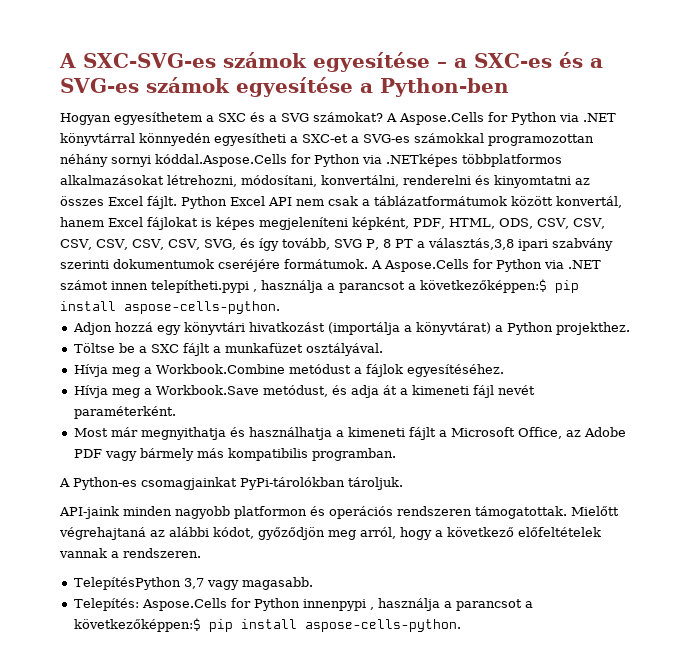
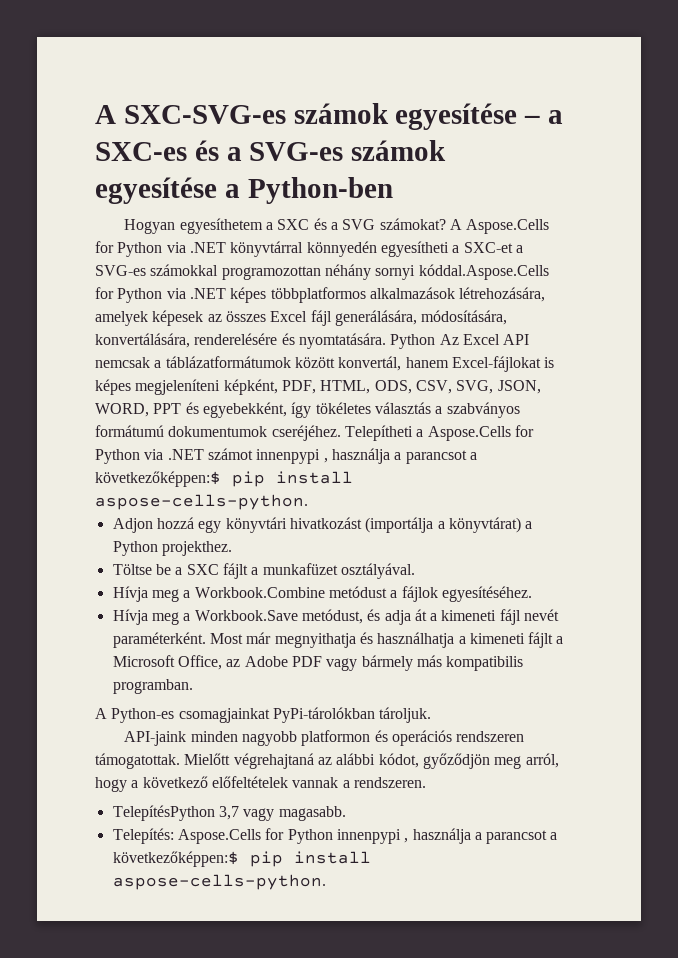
[386,154,562,167] [60,175,590,188] [60,196,358,209] .NETképes többplatformos alkalmazásokat létrehozni, módosítani, konvertálni, renderelni és kinyomtatni az összes Excel fájlt. Python Excel API nem csak -> [189,287,546,303] [95,310,508,326] [95,333,530,349] [95,357,150,368] .NET képes többplatformos alkalmazások létrehozására, amelyek képesek az összes Excel fájl generálására, módosítására, konvertálására, renderelésére és nyomtatására. Python Az Excel API nemcsak
[108,217,198,230] Excel fájlokat -> [451,356,541,372] Excel-fájlokat
[572,218,605,229] [60,238,613,251] [60,259,382,272] CSV, CSV, CSV, CSV, CSV, SVG, és így tovább, SVG P, 8 PT a választás,3,8 ipari szabvány szerinti dokumentumok cseréjére formátumok. A -> [456,380,541,394] [95,402,520,418] [95,425,424,441] SVG, JSON, WORD, PPT és egyebekként, így tökéletes választás a szabványos formátumú dokumentumok cseréjéhez. Telepítheti a
[111,280,249,293] innen telepítheti.pypi -> [256,449,321,464] innenpypi
(176, 412) // -> (206, 640) none

